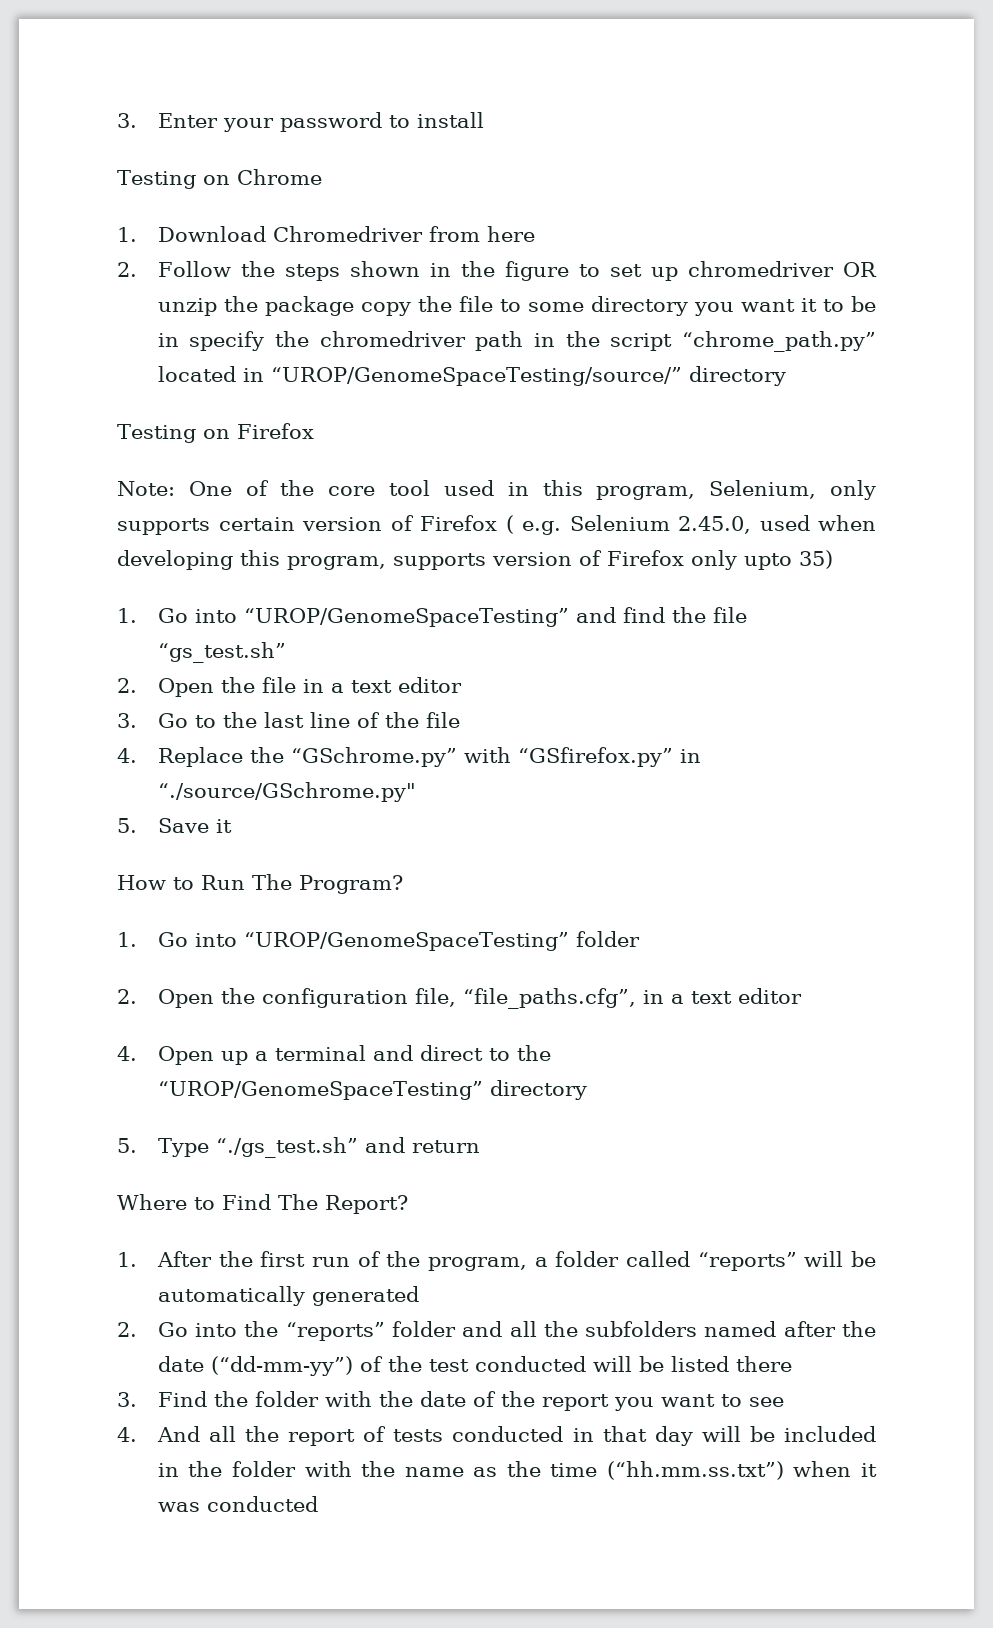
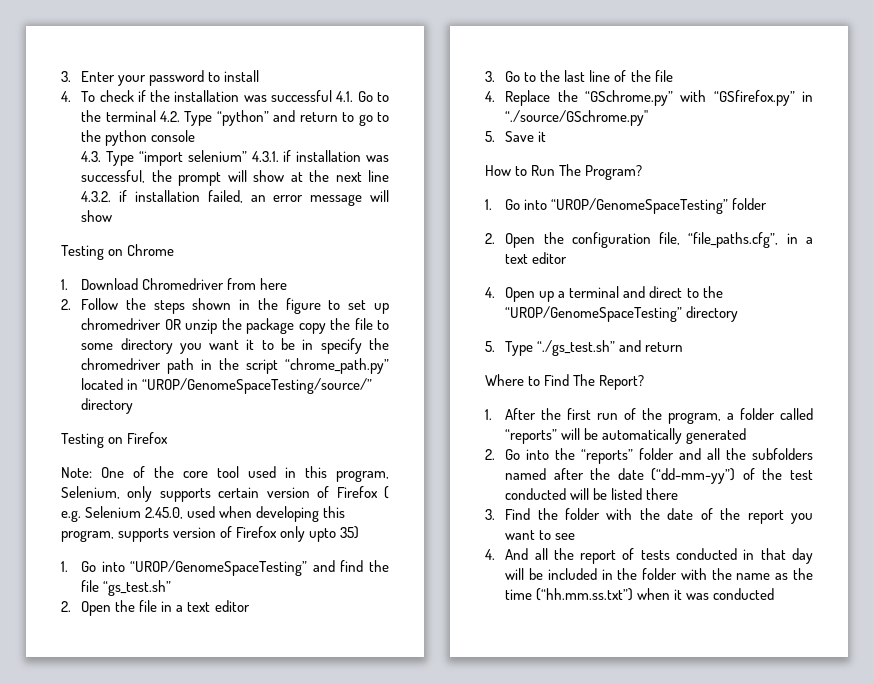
(484, 120) none -> [61,90,390,102] [81,110,389,126] [81,130,196,146] [81,150,389,166] [81,170,389,186] [81,190,390,206] [81,210,113,222] // 4. To check if the installation was successful 4.1. Go to the terminal 4.2. Type “python” and return to go to the python console // 4.3. Type “import selenium” 4.3.1. if installation was successful, the prompt will show at the next line 4.3.2. if installation failed, an error message will show

